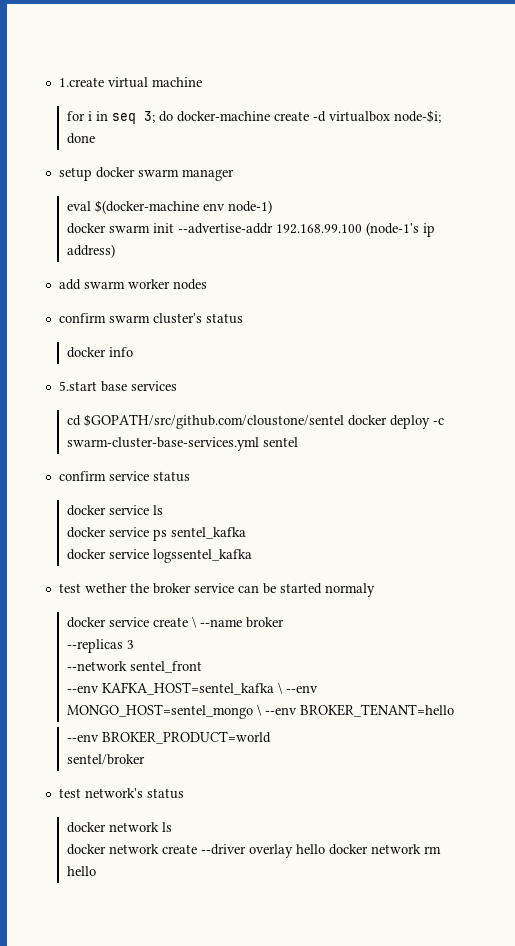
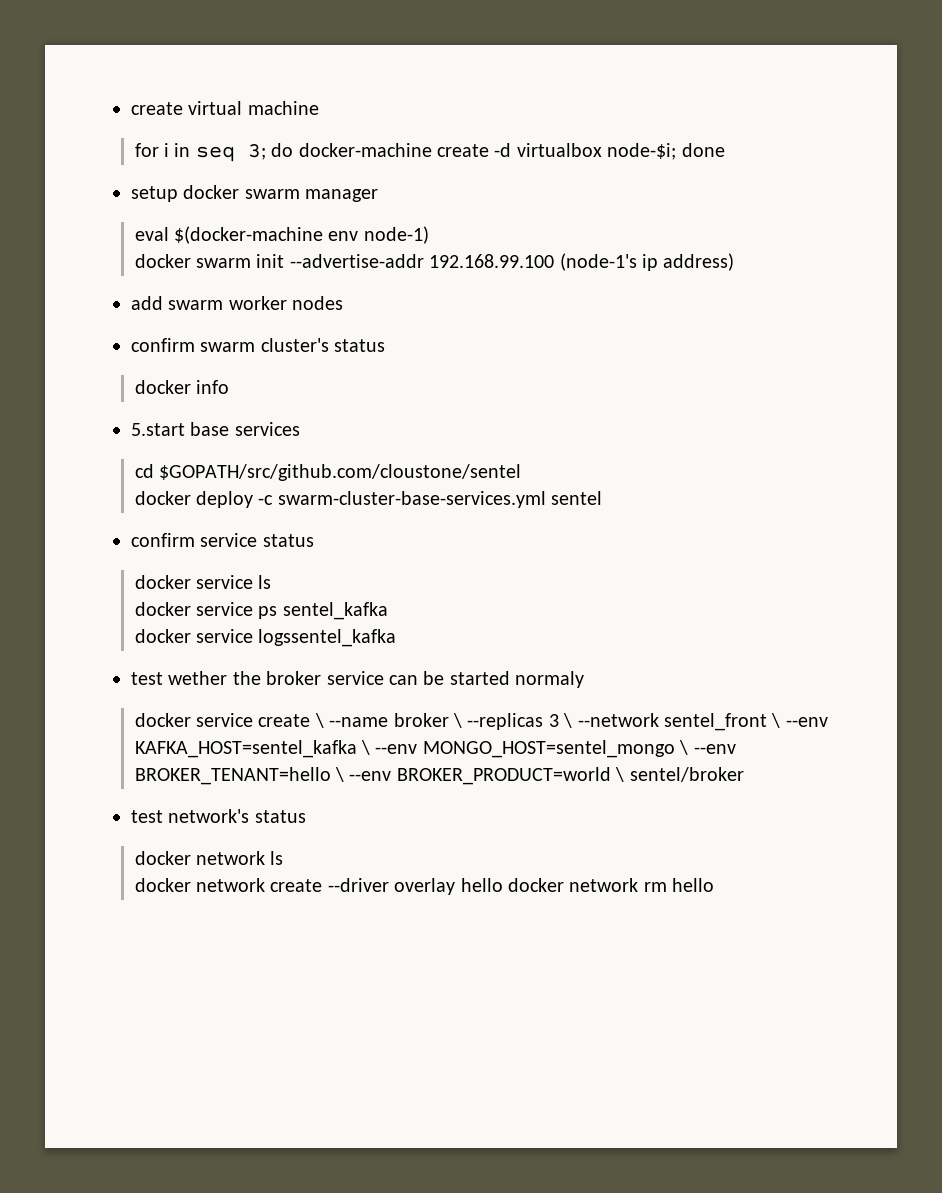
[58,77,104,87] 1.create -> [131,102,183,115] create
(345, 421) none -> (521, 472) //
(285, 622) // -> [452,713,462,728] \
(135, 644) // -> [563,713,573,728] \
(203, 667) // -> [771,713,781,728] \
(455, 710) // -> [334,767,344,782] \
(272, 737) // -> [615,767,625,782] \

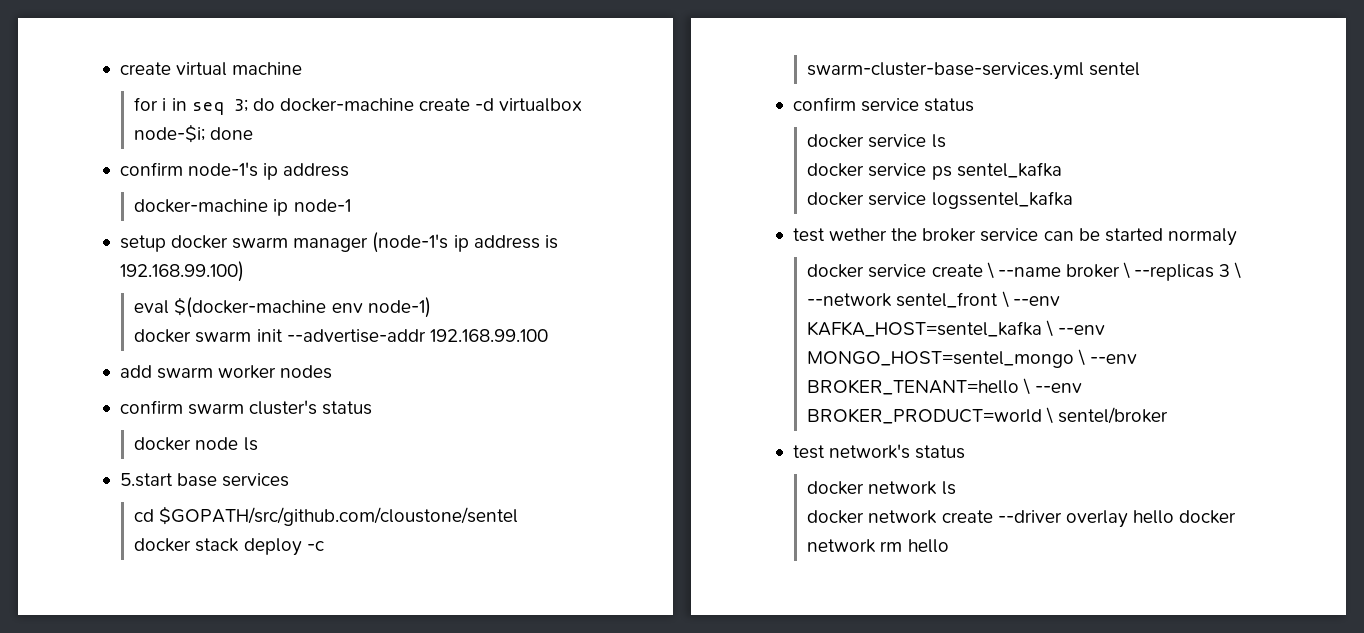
(725, 150) none -> [119,162,350,180] [134,199,351,216] // confirm node-1's ip address // docker-machine ip node-1
(379, 195) none -> [372,232,558,253] [119,261,244,282] (node-1's ip address is 192.168.99.100)
[559,253,735,271] (node-1's ip address) -> (548, 335) none
[195,380,229,394] info -> [195,437,258,451] node ls
(191, 498) none -> [195,538,240,552] stack

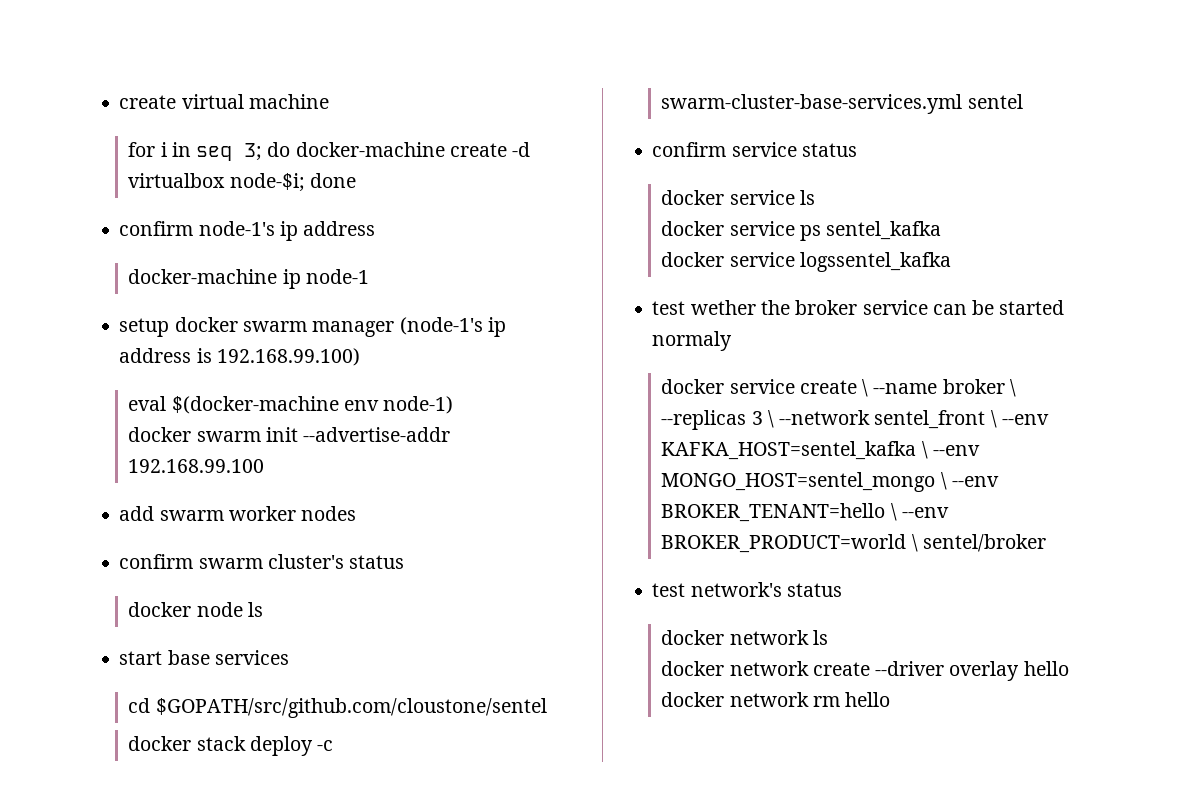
[119,473,173,487] 5.start -> [119,651,163,665] start

